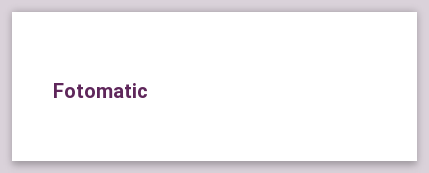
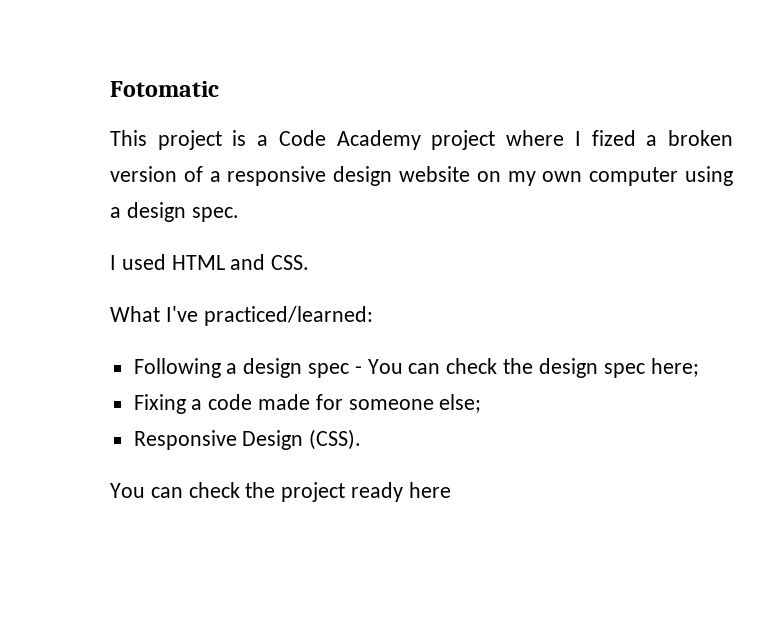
(148, 90) none -> [110,130,734,150] [110,166,733,186] [110,202,239,222] [110,254,310,270] [110,306,373,326] [133,358,699,378] [133,394,482,414] [133,429,362,450] [110,482,451,502] // This project is a Code Academy project where I fized a broken version of a responsive design website on my own computer using a design spec. // I used HTML and CSS. // What I've practiced/learned: // Following a design spec - You can check the design spec here; // Fixing a code made for someone else; // Responsive Design (CSS). // You can check the project ready here

